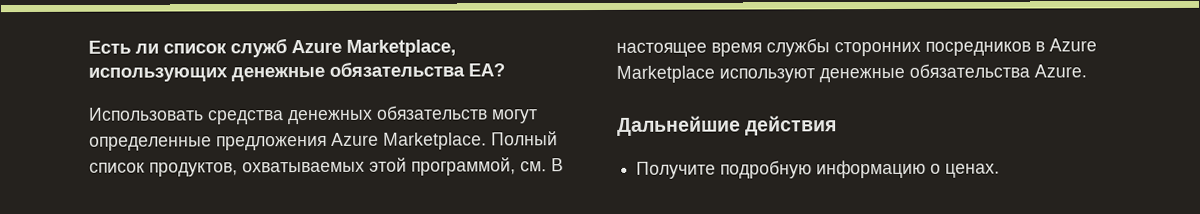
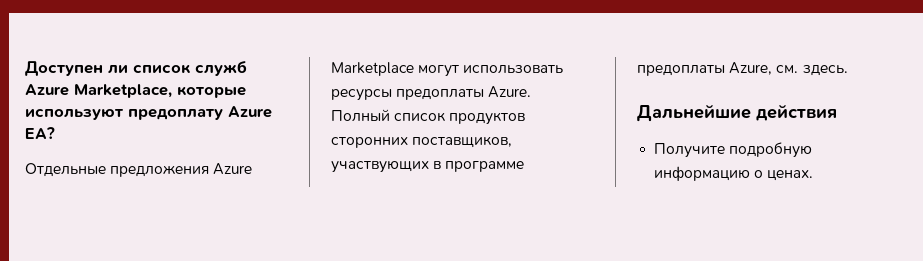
[88,40,131,54] Есть -> [25,61,103,76] Доступен
[88,61,505,82] [88,105,538,125] [89,131,558,151] [89,157,564,177] [616,38,1097,57] [616,63,1087,83] использующих денежные обязательства EA? // Использовать средства денежных обязательств могут определенные предложения Azure Marketplace. Полный список продуктов, охватываемых этой программой, см. В настоящее время службы сторонних посредников в Azure Marketplace используют денежные обязательства Azure. -> [177,86,246,98] [25,106,272,120] [25,127,55,139] [25,163,253,177] [331,62,564,77] [331,86,532,101] [331,109,526,125] [331,136,513,148] [331,161,525,173] [637,62,848,76] которые используют предоплату Azure EA? // Отдельные предложения Azure Marketplace могут использовать ресурсы предоплаты Azure. Полный список продуктов сторонних поставщиков, участвующих в программе предоплаты Azure, см. здесь.

